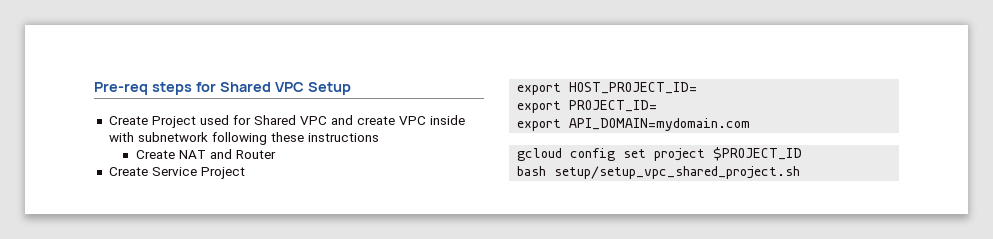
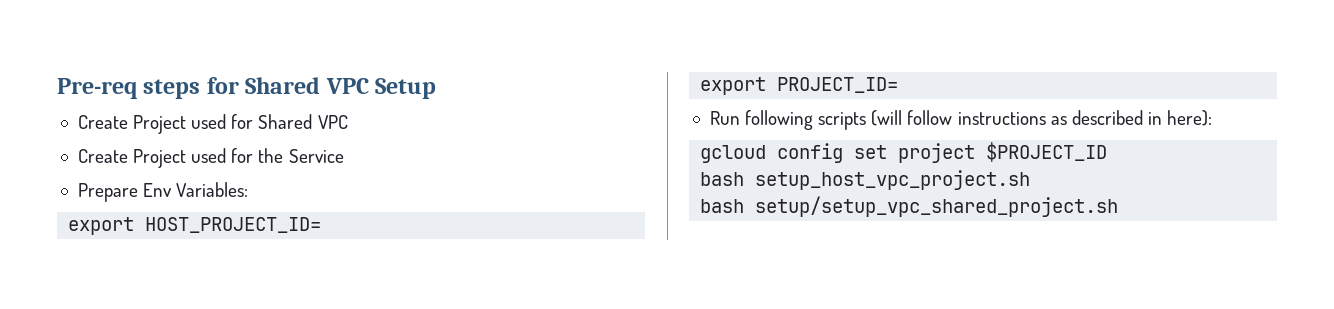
[330,115,465,125] [108,132,379,145] [135,149,276,159] [108,167,245,179] [517,82,698,95] [517,100,658,113] [517,118,751,131] and create VPC inside with subnetwork following these instructions // Create NAT and Router // Create Service Project // export HOST_PROJECT_ID= // export PROJECT_ID= // export API_DOMAIN=mydomain.com -> [77,148,344,168] [77,182,249,202] [68,217,322,235] [700,77,899,95] [709,110,1213,130] // Create Project used for the Service // Prepare Env Variables: // export HOST_PROJECT_ID= // export PROJECT_ID= // Run following scripts (will follow instructions as described in here):
(803, 154) none -> [700,170,1031,190] // bash setup_host_vpc_project.sh

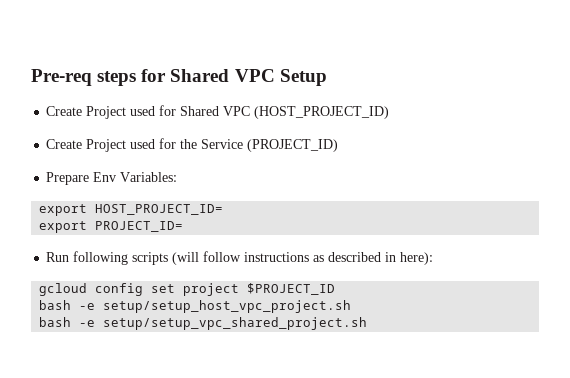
(348, 122) none -> [254,106,390,119] (HOST_PROJECT_ID)
(344, 156) none -> [247,139,339,152] (PROJECT_ID)
[755,170,1031,190] [700,199,745,213] setup_host_vpc_project.sh // bash -> [79,300,352,313] [39,317,96,327] -e setup/setup_host_vpc_project.sh // bash -e

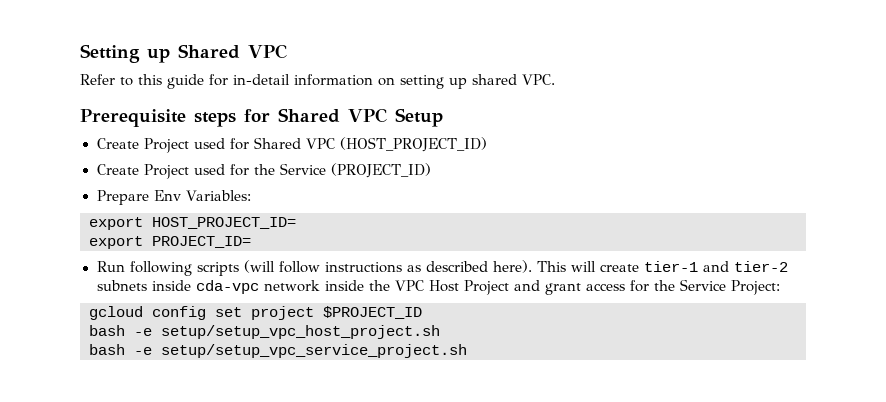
[31,69,92,86] Pre-req -> [80,44,287,63] [80,74,555,89] [80,109,186,127] Setting up Shared VPC // Refer to this guide for in-detail information on setting up shared VPC. // Prerequisite
[385,252,434,265] in here): -> [492,260,788,273] [96,279,780,295] here). This will create tier-1 and tier-2 subnets inside cda-vpc network inside the VPC Host Project and grant access for the Service Project:
[103,300,352,313] [39,317,368,330] setup/setup_host_vpc_project.sh // bash -e setup/setup_vpc_shared_project.sh -> [161,325,440,339] [89,344,467,358] setup/setup_vpc_host_project.sh // bash -e setup/setup_vpc_service_project.sh

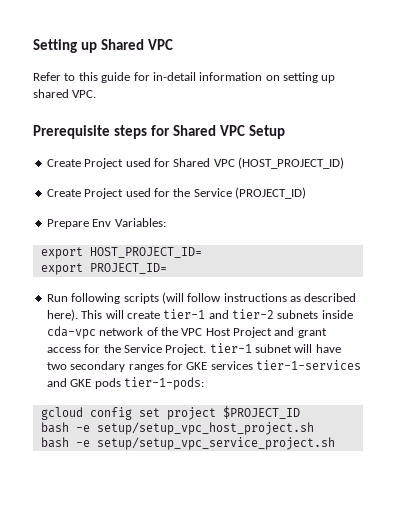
[324,280,364,291] inside -> [146,327,158,336] of
[730,280,780,295] Project: -> [165,343,341,355] [46,360,361,372] [46,377,204,390] Project. tier-1 subnet will have two secondary ranges for GKE services tier-1-services and GKE pods tier-1-pods:

